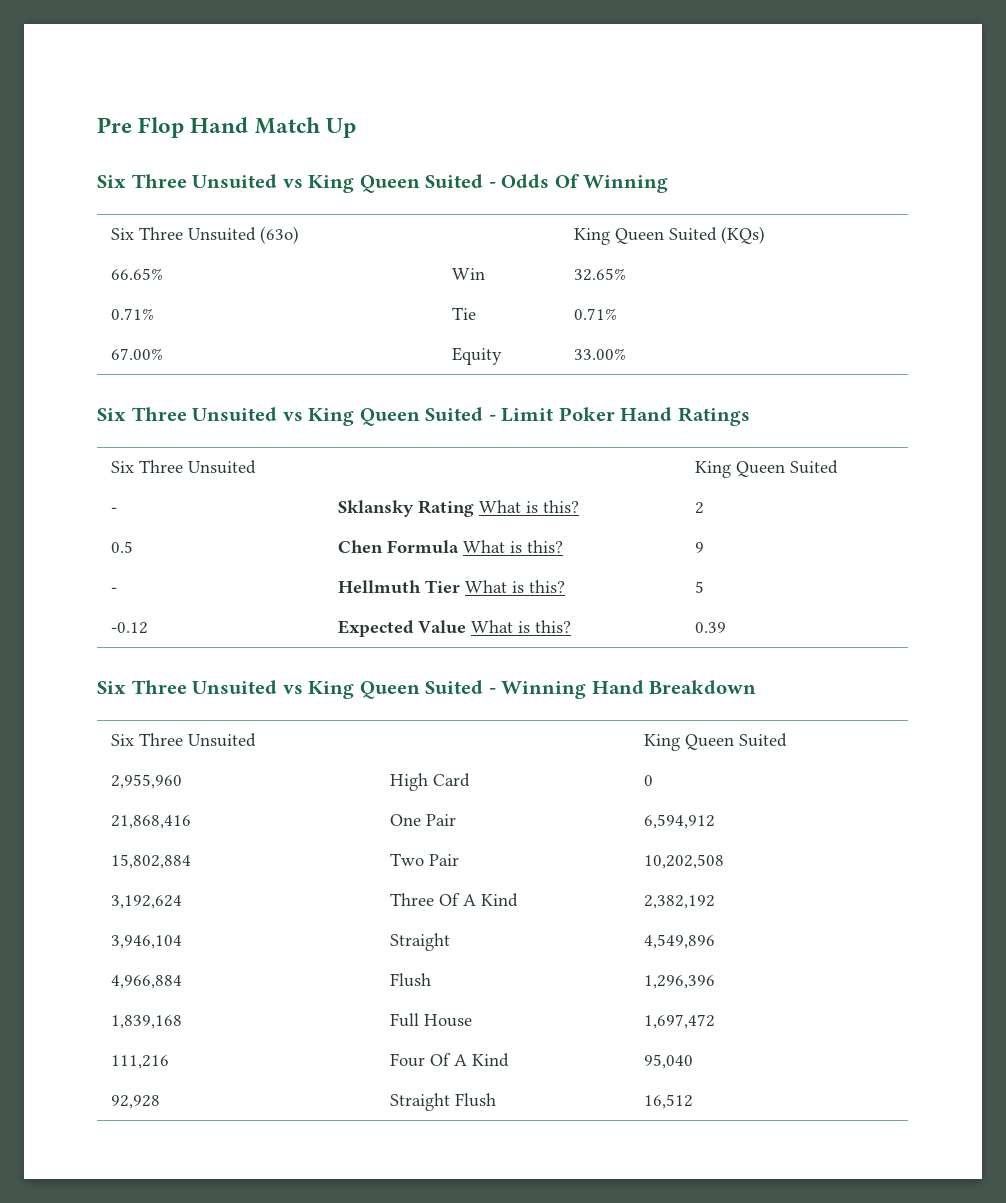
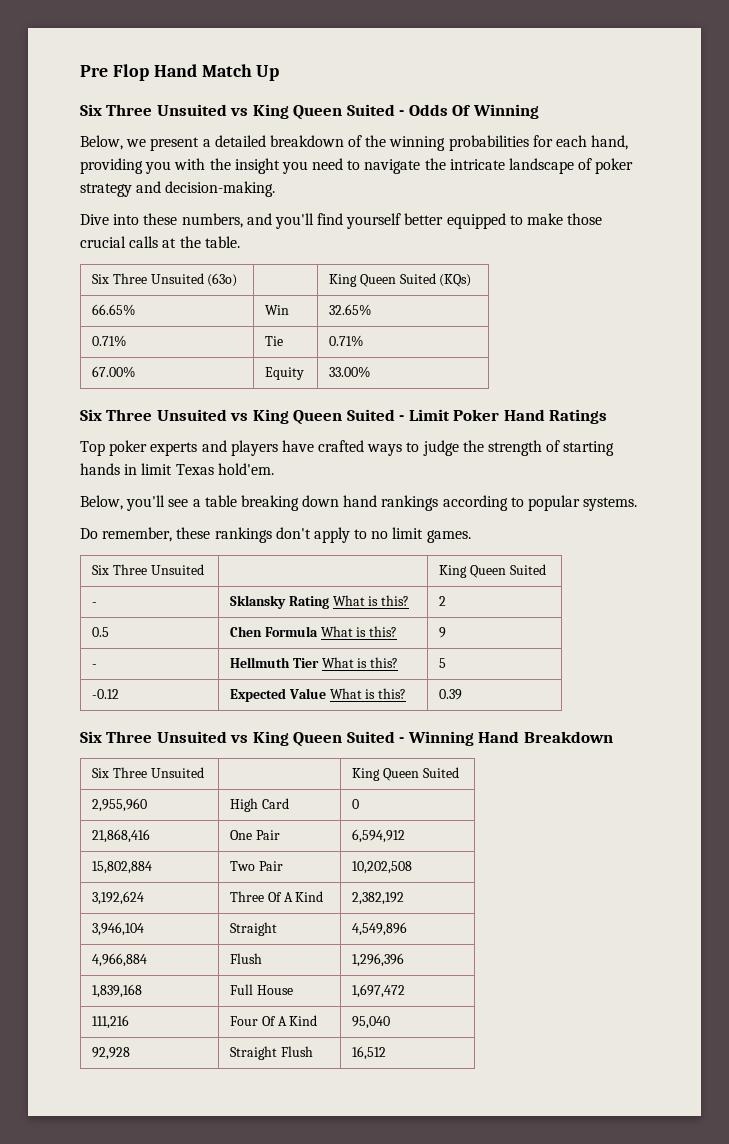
(669, 184) none -> [80,135,629,151] [80,158,634,174] [80,181,276,197] [80,213,603,229] [80,236,240,248] // Below, we present a detailed breakdown of the winning probabilities for each hand, providing you with the insight you need to navigate the intricate landscape of poker strategy and decision-making. // Dive into these numbers, and you'll find yourself better equipped to make those crucial calls at the table.
(750, 416) none -> [80,440,615,456] [80,463,274,475] [80,495,638,511] [80,527,471,543] // Top poker experts and players have crafted ways to judge the strength of starting hands in limit Texas hold'em. // Below, you'll see a table breaking down hand rankings according to popular systems. // Do remember, these rankings don't apply to no limit games.

